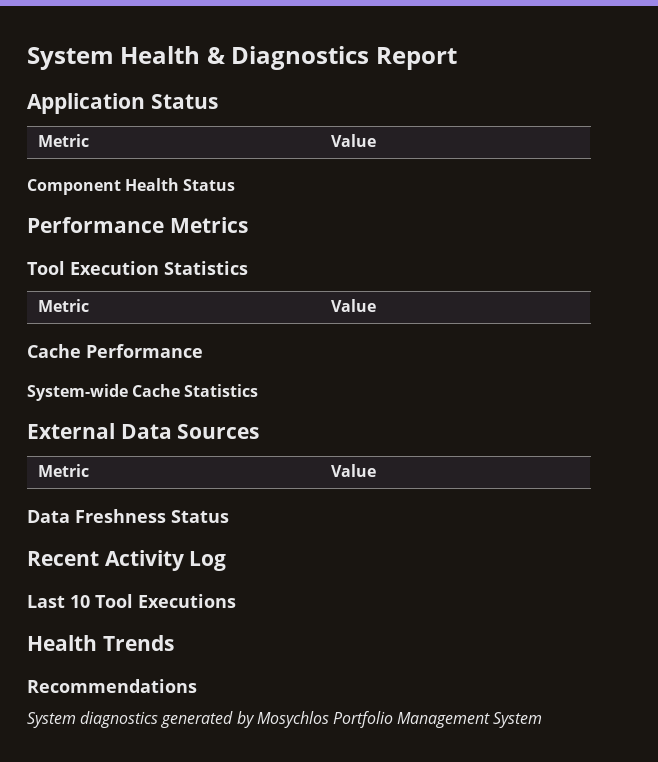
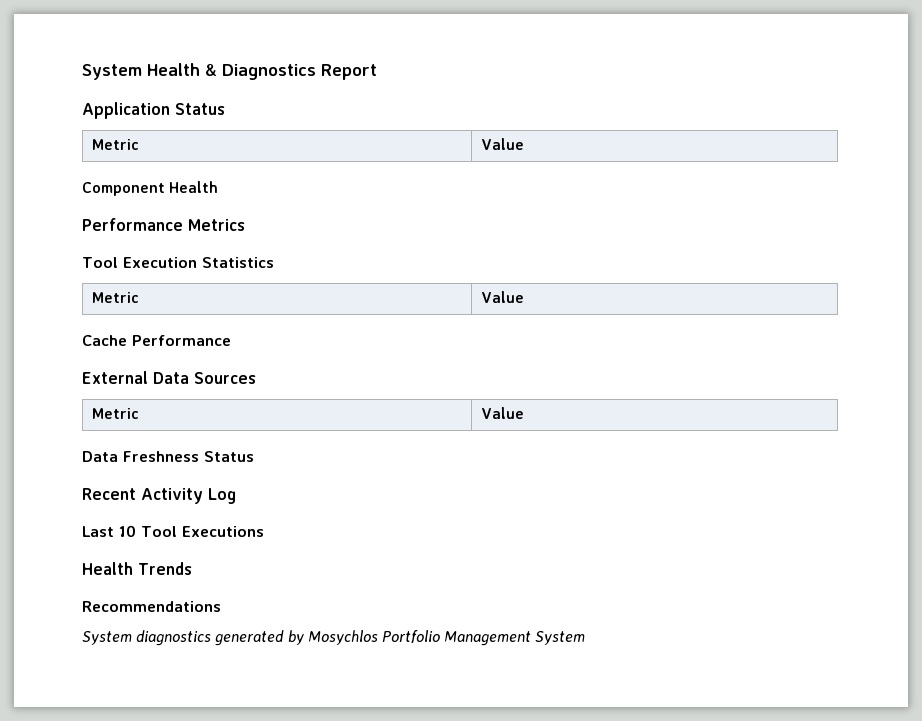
[183,179,236,191] Status -> (219, 187) none
[27,384,259,401] // System-wide Cache Statistics -> (231, 340) none

